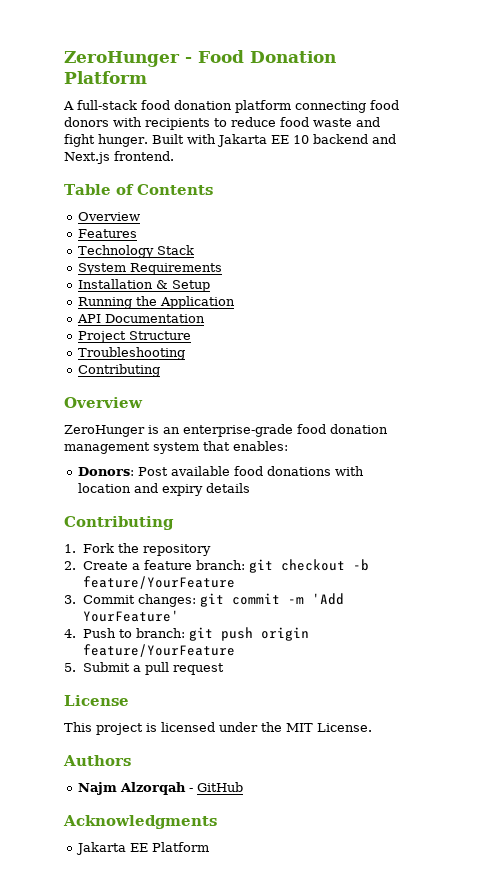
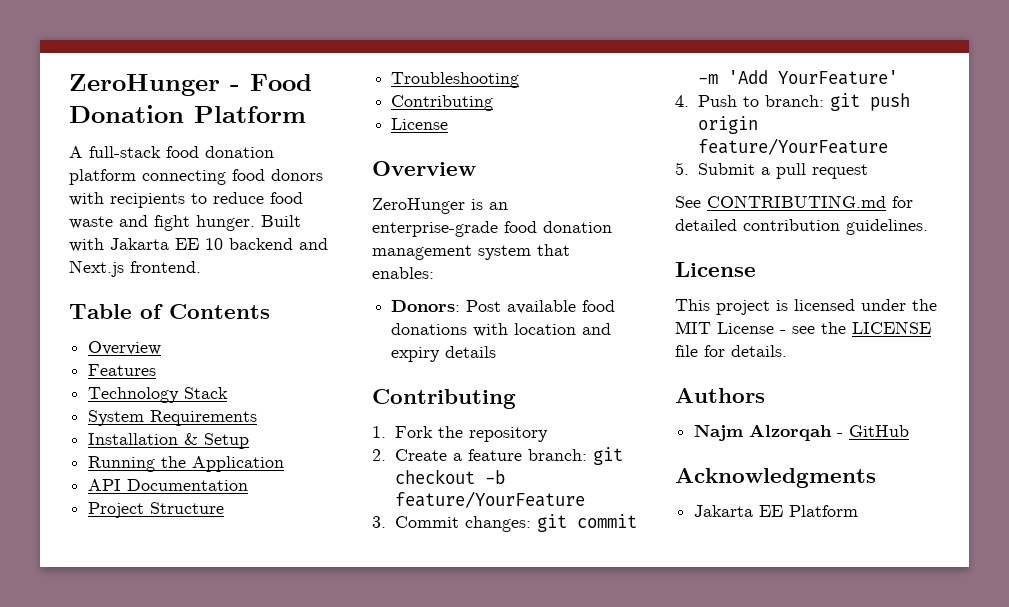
(161, 370) none -> [391,118,449,130] // License
(224, 669) none -> [675,195,913,208] [675,219,928,235] // See CONTRIBUTING.md for detailed contribution guidelines.
[317,723,372,732] License. -> [717,321,931,334] [675,345,787,357] License - see the LICENSE file for details.

